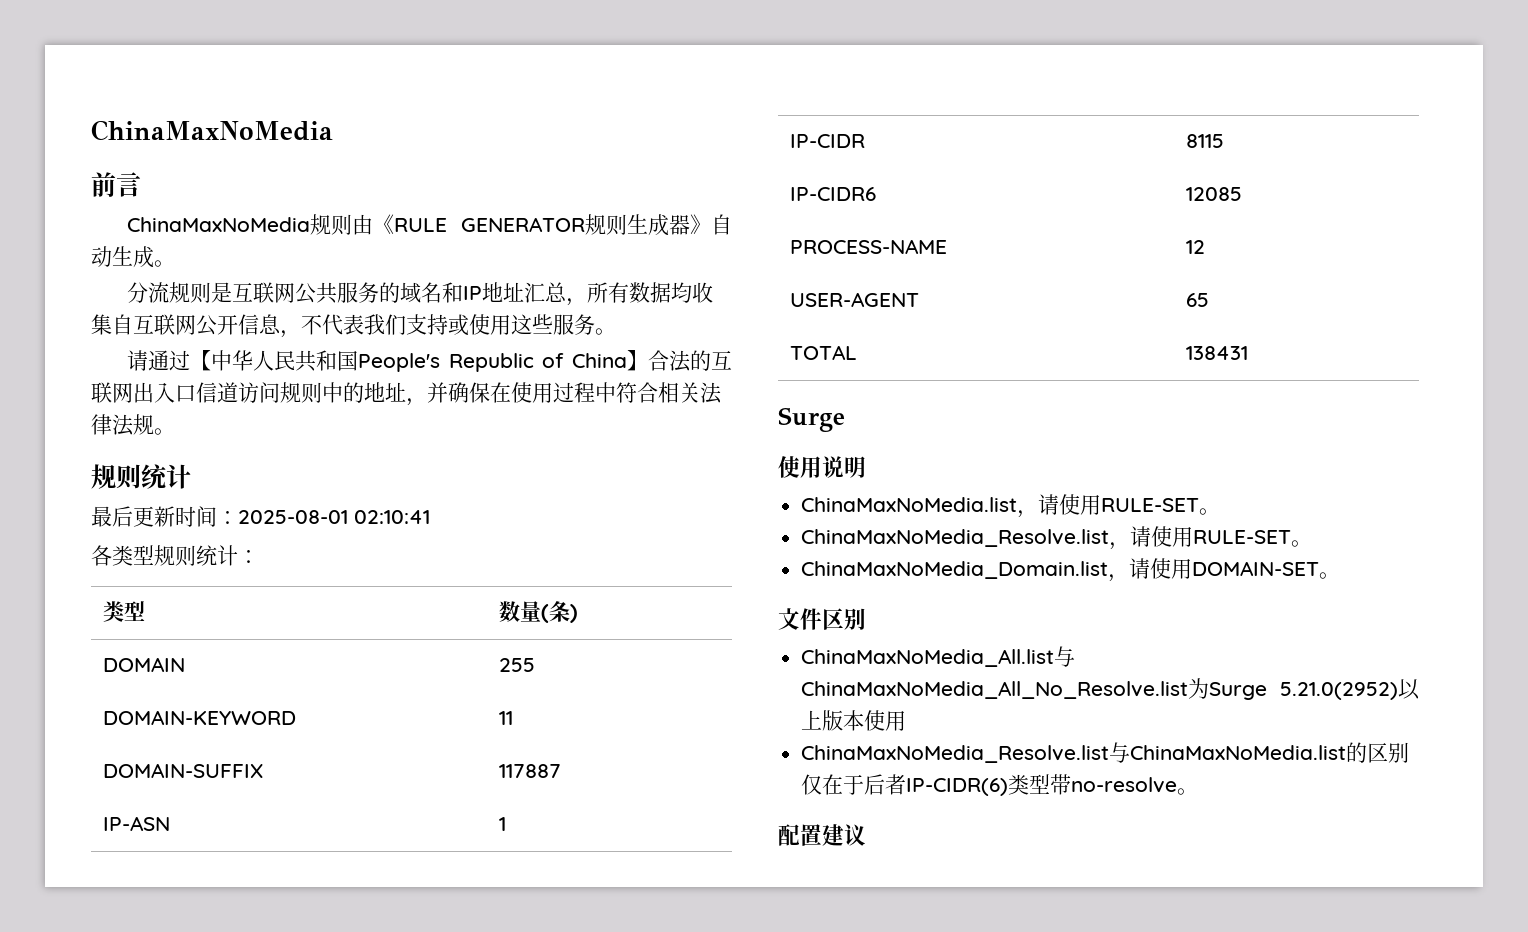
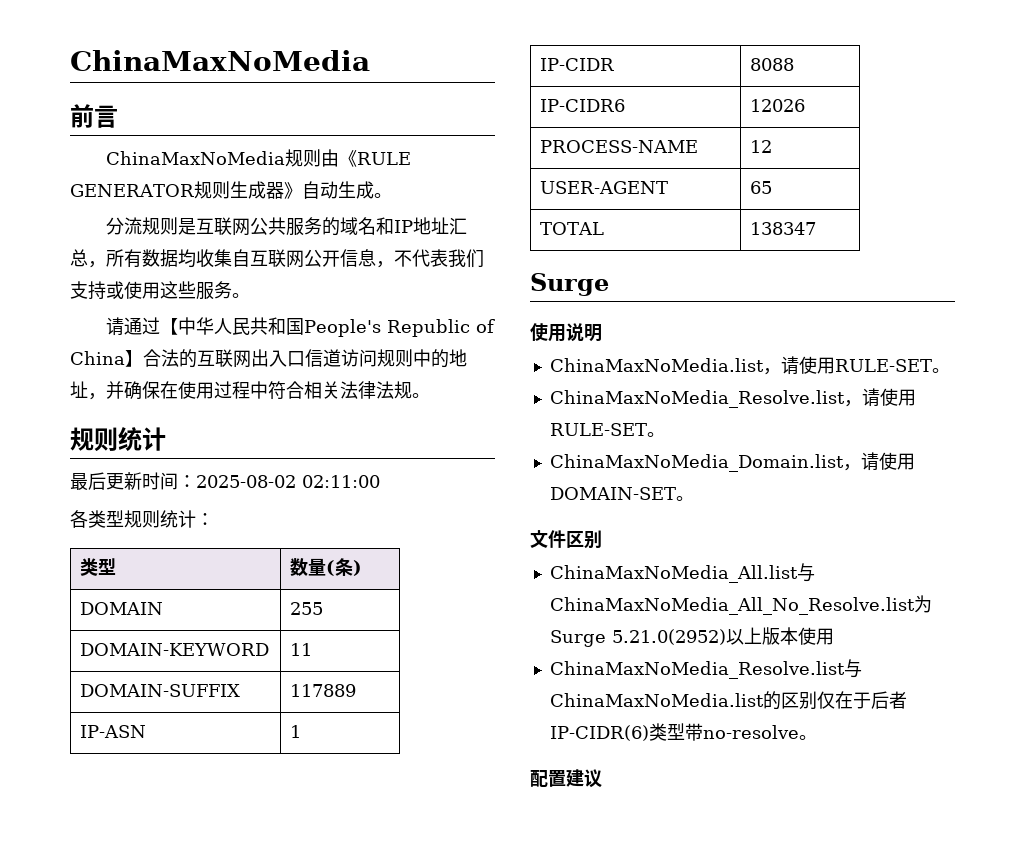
[238,510,430,524] 2025-08-01 02:10:41 -> [196,475,380,488] 2025-08-02 02:11:00
[499,764,562,778] 117887 -> [290,684,357,697] 117889
[1186,134,1225,148] 8115 -> [750,58,795,71] 8088
[1186,187,1243,201] 12085 -> [750,99,806,112] 12026
[1186,346,1249,360] 138431 -> [750,222,817,235] 138347

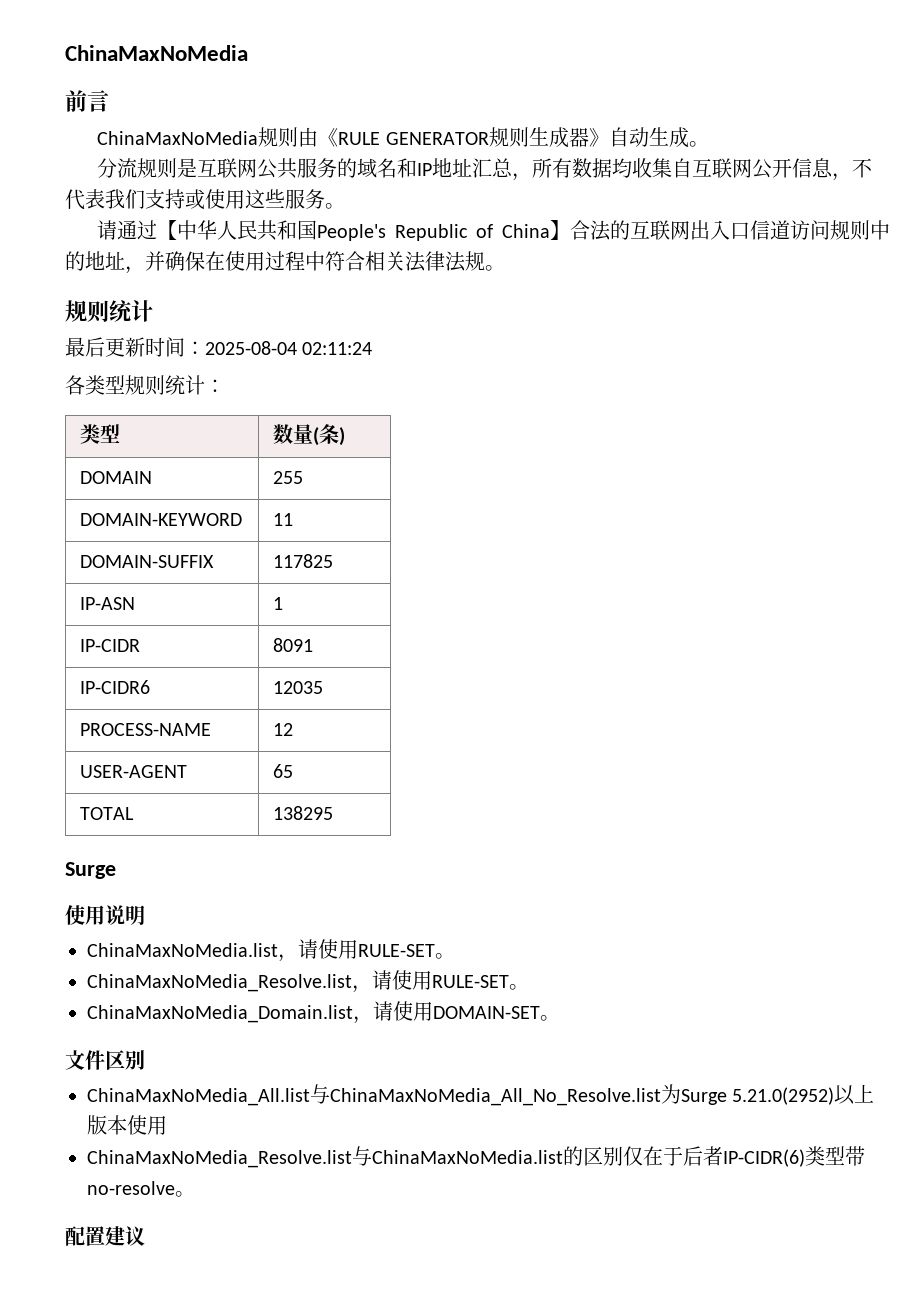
[196,475,380,488] 2025-08-02 02:11:00 -> [205,341,373,355] 2025-08-04 02:11:24
[290,684,357,697] 117889 -> [273,554,334,568] 117825
[750,58,795,71] 8088 -> [273,638,314,652] 8091
[750,99,806,112] 12026 -> [273,681,324,694] 12035
[750,222,817,235] 138347 -> [273,806,334,820] 138295

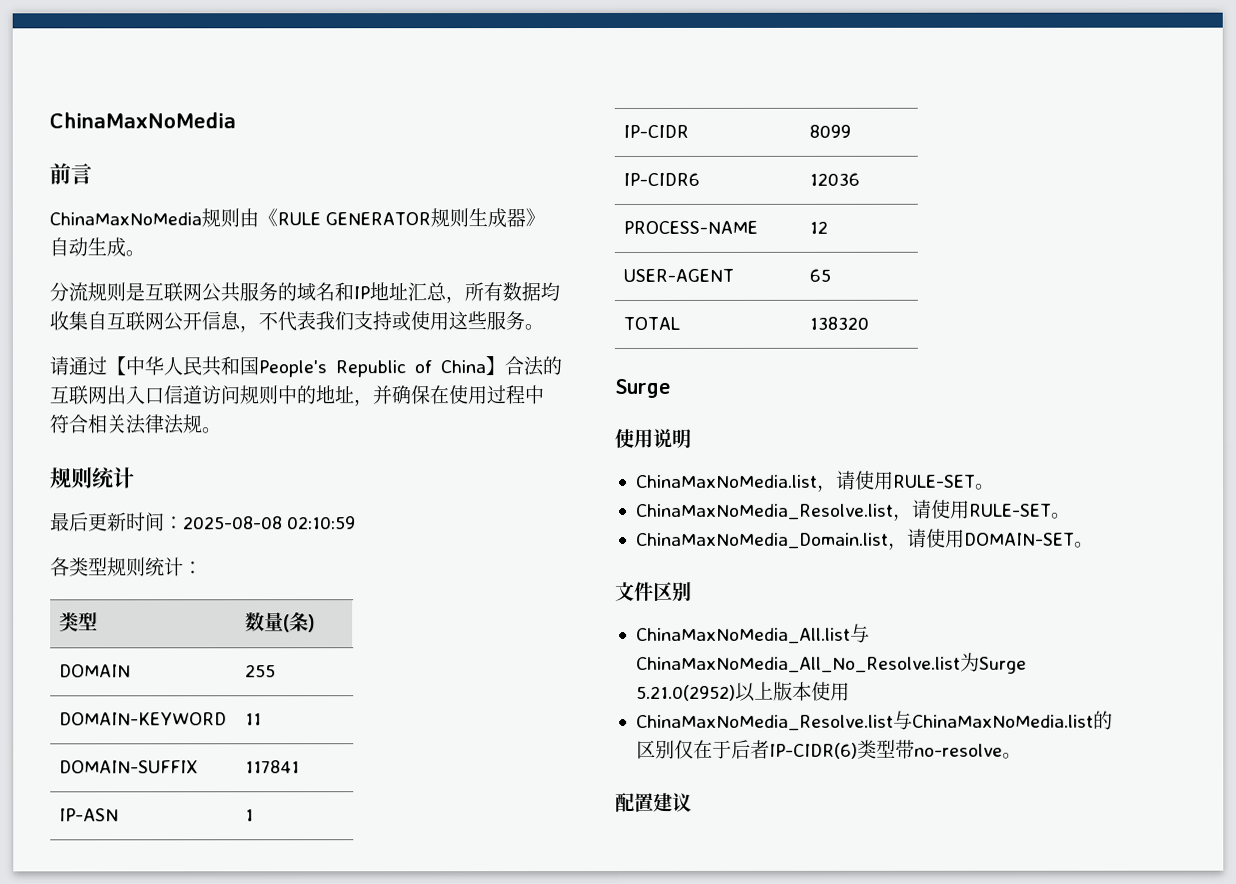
[205,341,373,355] 2025-08-04 02:11:24 -> [183,516,357,530] 2025-08-08 02:10:59
[273,554,334,568] 117825 -> [245,760,301,774] 117841
[273,638,314,652] 8091 -> [809,124,852,138] 8099
[273,681,324,694] 12035 -> [809,172,861,186] 12036
[273,806,334,820] 138295 -> [809,316,870,330] 138320

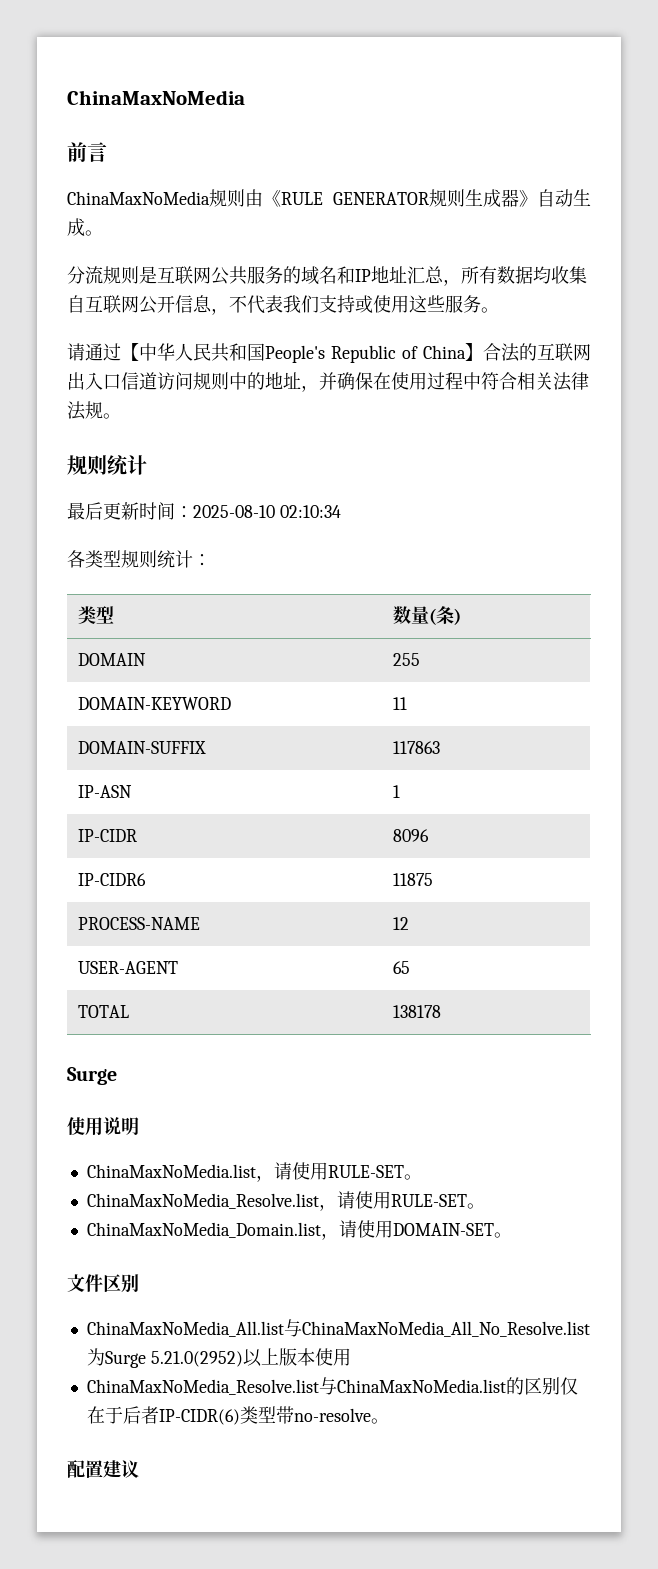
[183,516,357,530] 2025-08-08 02:10:59 -> [193,505,341,518] 2025-08-10 02:10:34
[245,760,301,774] 117841 -> [392,741,440,754] 117863
[809,124,852,138] 8099 -> [392,829,429,842] 8096
[809,172,861,186] 12036 -> [392,873,433,886] 11875
[809,316,870,330] 138320 -> [392,1005,441,1018] 138178

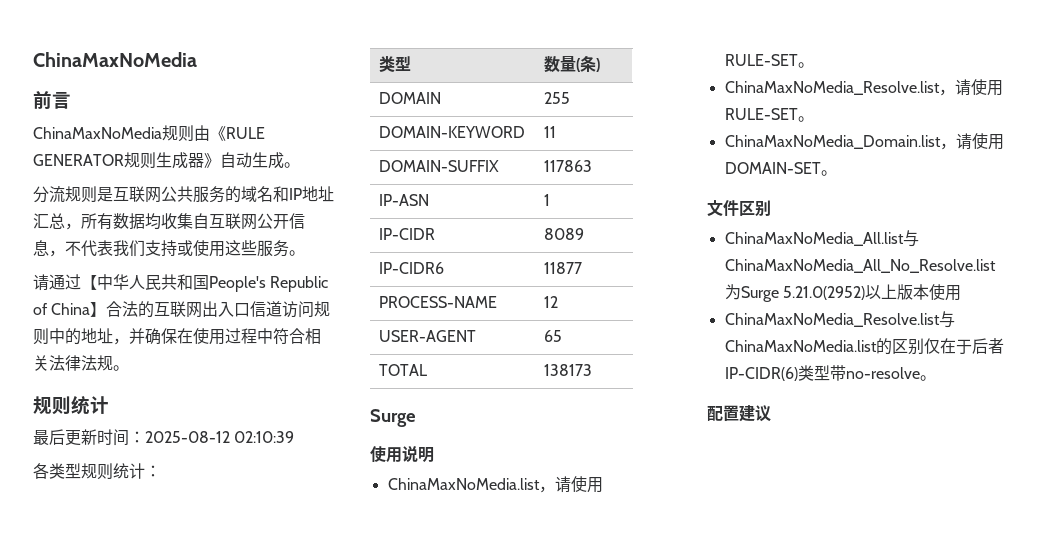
[193,505,341,518] 2025-08-10 02:10:34 -> [145,431,295,443] 2025-08-12 02:10:39
[392,829,429,842] 8096 -> [544,228,585,240] 8089
[392,873,433,886] 11875 -> [544,262,583,274] 11877
[392,1005,441,1018] 138178 -> [544,364,593,376] 138173

